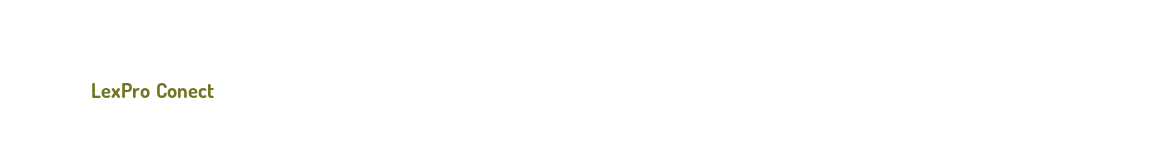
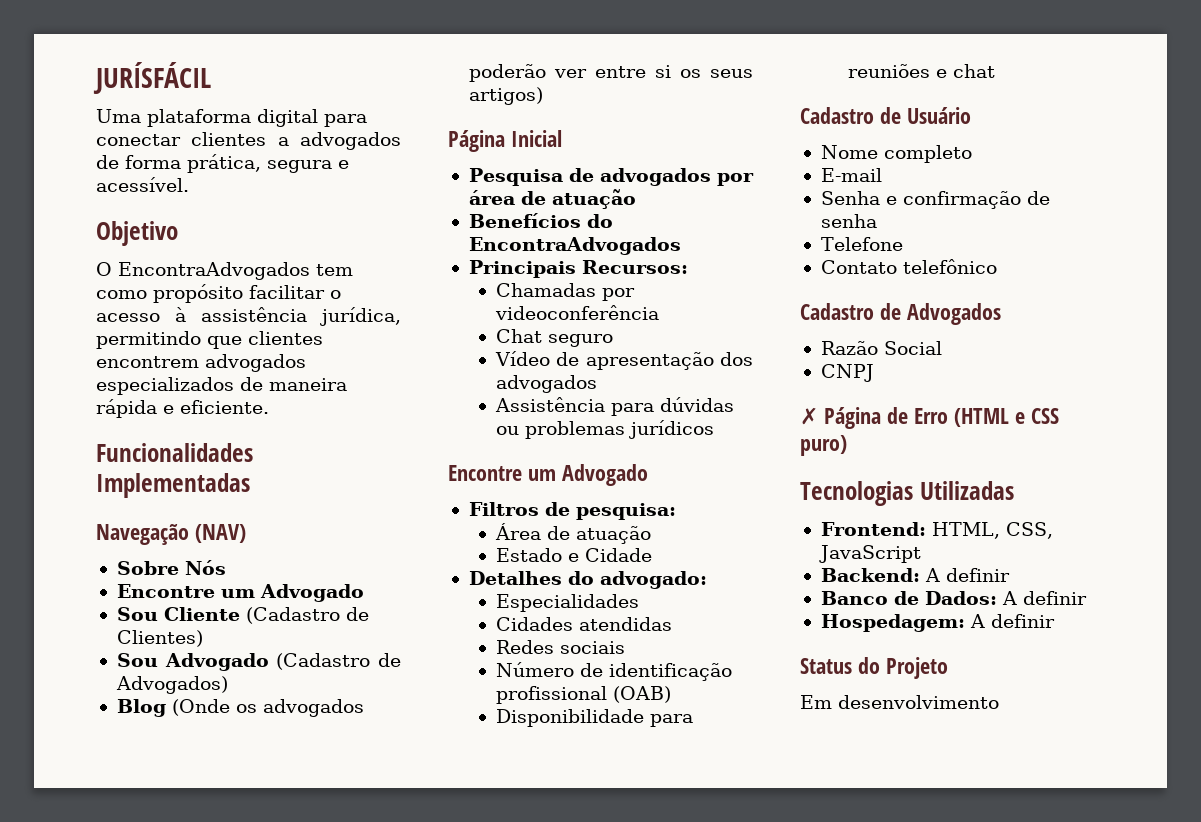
[91,83,214,98] LexPro Conect -> [93,62,211,94] [96,109,367,127] [96,132,401,150] [96,154,349,173] [96,177,189,192] [96,221,178,246] [96,262,353,280] [96,284,341,303] [96,307,401,326] [96,331,323,349] [96,354,306,372] [96,377,347,395] [96,399,269,418] [96,443,253,462] [96,473,250,498] [96,524,246,545] [116,560,226,575] [116,584,364,602] [116,607,369,624] [116,630,203,647] [116,653,402,671] [115,676,228,694] [116,699,364,717] [468,64,753,82] [468,87,543,105] [448,130,562,152] [468,168,754,186] [468,189,636,209] [468,213,613,228] [468,237,681,255] [468,260,688,278] [495,283,635,301] [494,305,659,320] [495,329,613,347] [494,351,753,370] [495,375,597,393] [494,397,734,416] [495,420,714,439] [448,464,648,486] [468,502,676,520] [494,523,651,544] [495,548,652,562] [468,571,707,589] [495,594,639,612] [495,617,672,631] [495,640,625,654] [495,662,732,681] [495,686,671,704] [495,709,693,727] [847,64,995,78] [800,107,971,124] [820,145,972,163] [820,168,882,182] [820,191,1050,209] [820,214,877,228] [820,237,903,251] [820,259,997,274] [800,303,1001,325] [820,341,942,355] [820,364,874,382] [800,407,1059,429] [800,435,847,456] [800,481,1014,506] [820,522,1053,539] [818,545,921,563] [820,568,1010,582] [820,591,1087,605] [820,614,1055,632] [800,657,948,679] [800,695,999,709] JURÍSFÁCIL // Uma plataforma digital para conectar clientes a advogados de forma prática, segura e acessível. // Objetivo // O EncontraAdvogados tem como propósito facilitar o acesso à assistência jurídica, permitindo que clientes encontrem advogados especializados de maneira rápida e eficiente. // Funcionalidades Implementadas // Navegação (NAV) // Sobre Nós // Encontre um Advogado // Sou Cliente (Cadastro de Clientes) // Sou Advogado (Cadastro de Advogados) // Blog (Onde os advogados poderão ver entre si os seus artigos) // Página Inicial // Pesquisa de advogados por área de atuação // Benefícios do EncontraAdvogados // Principais Recursos: // Chamadas por videoconferência // Chat seguro // Vídeo de apresentação dos advogados // Assistência para dúvidas ou problemas jurídicos // Encontre um Advogado // Filtros de pesquisa: // Área de atuação // Estado e Cidade // Detalhes do advogado: // Especialidades // Cidades atendidas // Redes sociais // Número de identificação profissional (OAB) // Disponibilidade para reuniões e chat // Cadastro de Usuário // Nome completo // E-mail // Senha e confirmação de senha // Telefone // Contato telefônico // Cadastro de Advogados // Razão Social // CNPJ // ✗ Página de Erro (HTML e CSS puro) // Tecnologias Utilizadas // Frontend: HTML, CSS, JavaScript // Backend: A definir // Banco de Dados: A definir // Hospedagem: A definir // Status do Projeto // Em desenvolvimento

